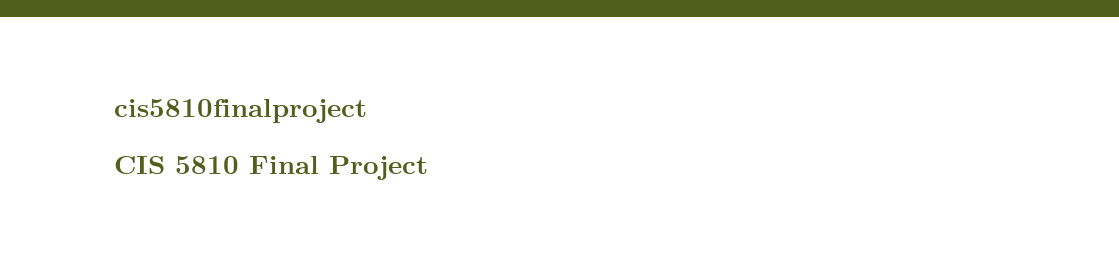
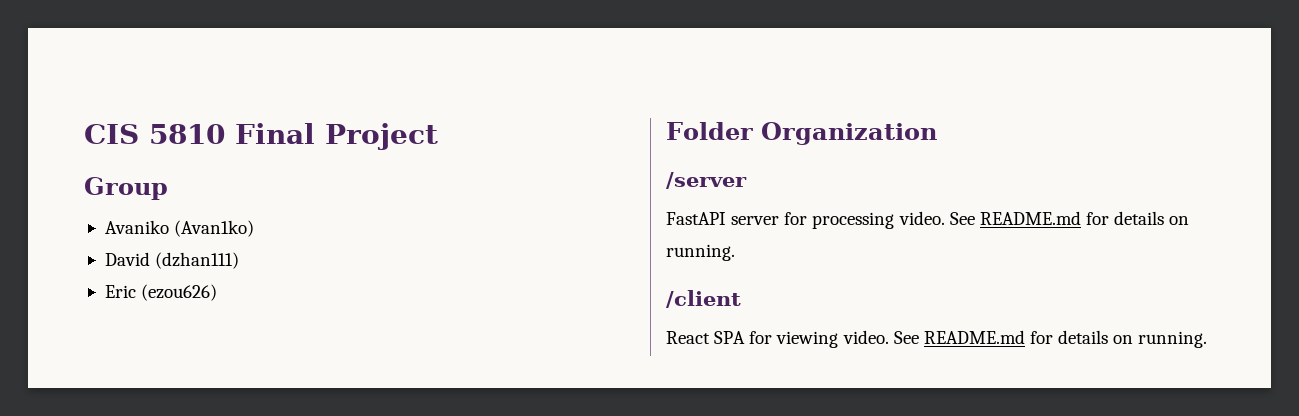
[114,99,367,123] cis5810finalproject // -> (84, 134) none
(428, 168) none -> [84,177,168,200] [104,220,255,237] [104,252,240,269] [104,284,218,301] [666,122,937,145] [666,172,747,189] [666,211,1190,229] [666,244,735,261] [666,290,741,308] [666,330,1208,348] // Group // Avaniko (Avan1ko) // David (dzhan111) // Eric (ezou626) // Folder Organization // /server // FastAPI server for processing video. See README.md for details on running. // /client // React SPA for viewing video. See README.md for details on running.

